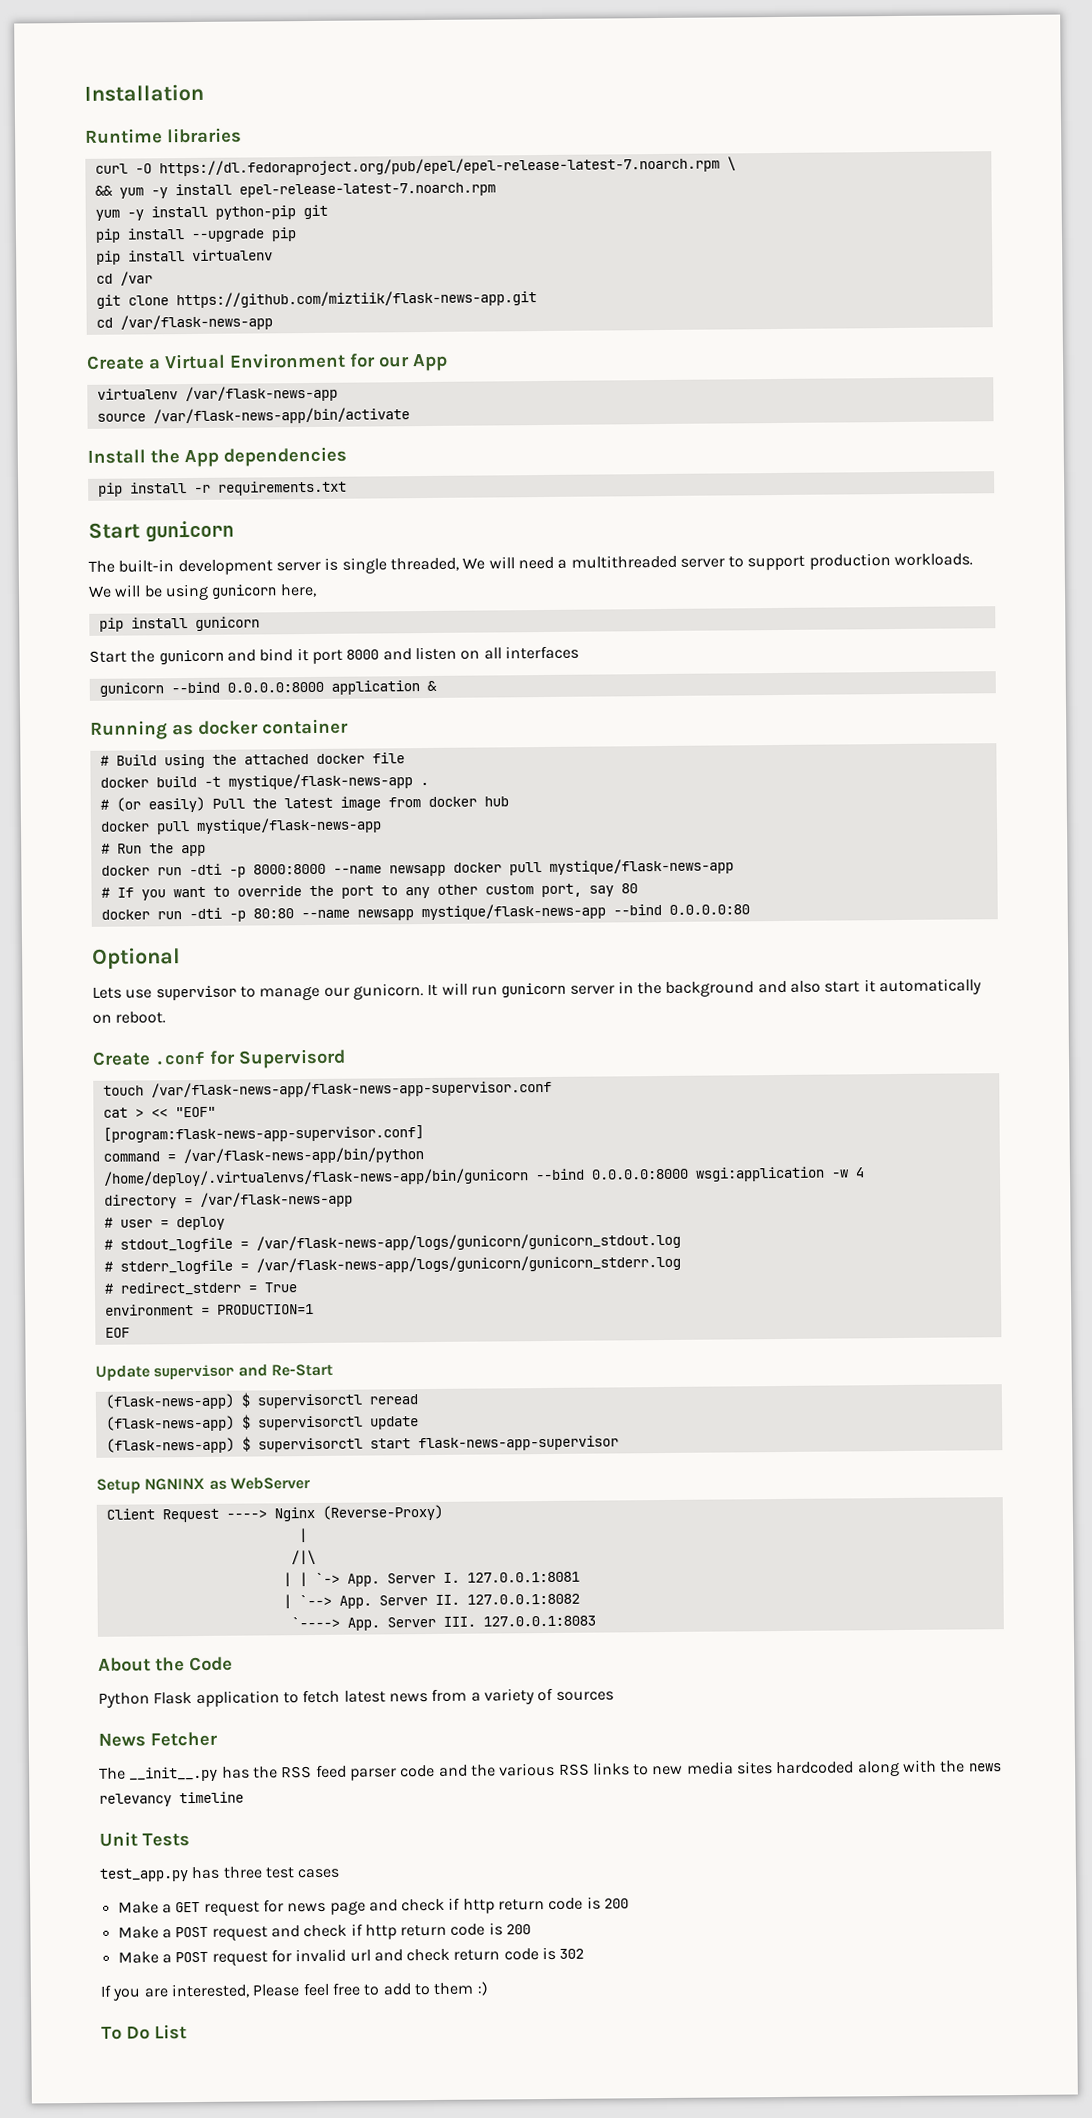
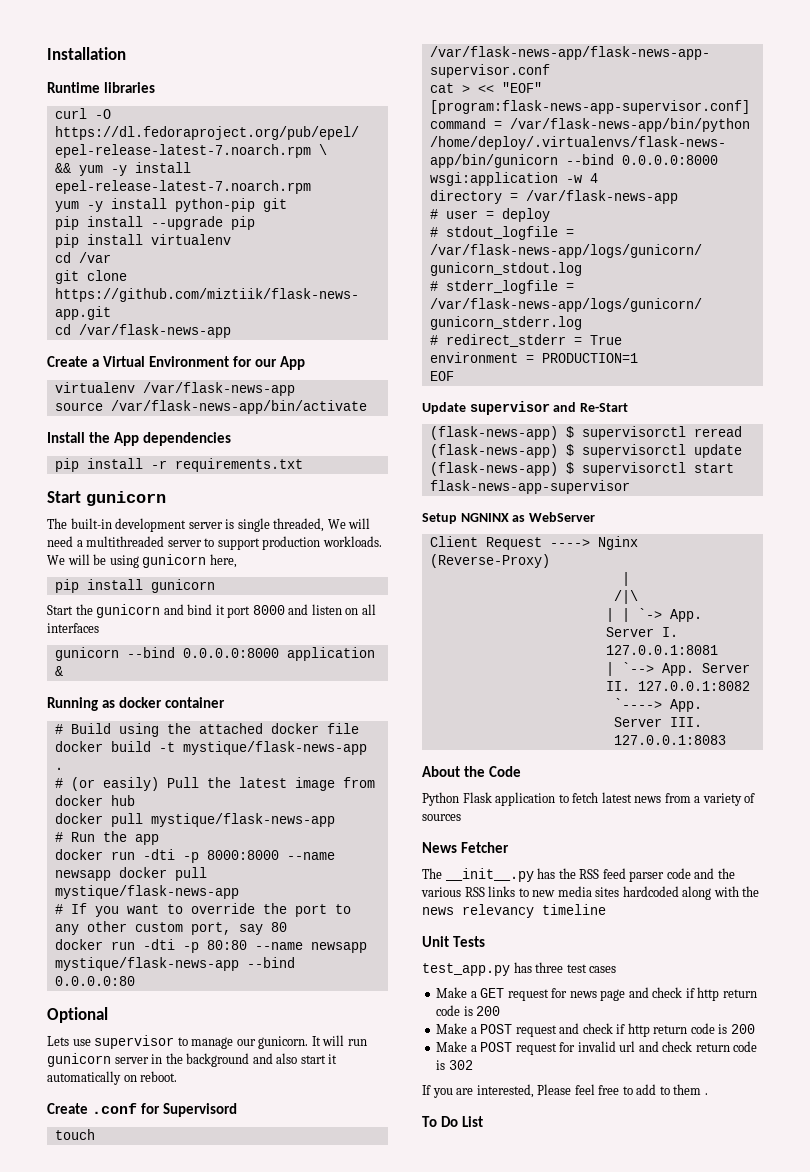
[476,1981,489,1996] :) -> [704,1093,708,1095] .

